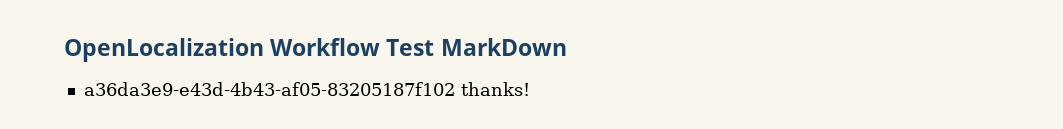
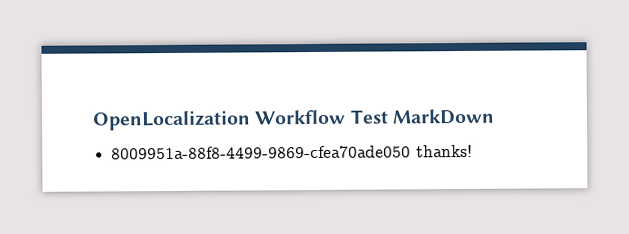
[83,82,455,96] a36da3e9-e43d-4b43-af05-83205187f102 -> [111,145,412,160] 8009951a-88f8-4499-9869-cfea70ade050

